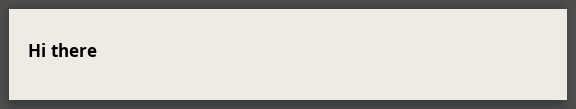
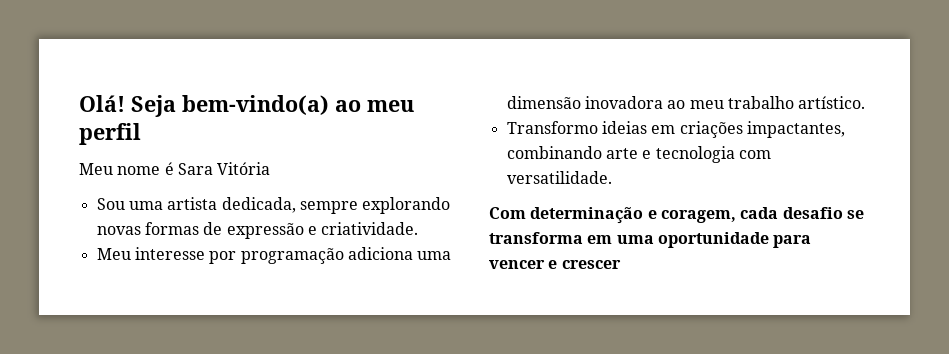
[28,43,97,57] Hi there -> [79,95,414,117] [79,123,141,145] [79,162,271,175] [96,197,451,214] [96,222,419,239] [96,247,452,264] [506,96,866,109] [506,121,845,138] [506,146,771,163] [506,171,612,184] [489,207,864,224] [489,232,812,248] [489,260,621,269] Olá! Seja bem-vindo(a) ao meu perfil // Meu nome é Sara Vitória // Sou uma artista dedicada, sempre explorando novas formas de expressão e criatividade. // Meu interesse por programação adiciona uma dimensão inovadora ao meu trabalho artístico. // Transformo ideias em criações impactantes, combinando arte e tecnologia com versatilidade. // Com determinação e coragem, cada desafio se transforma em uma oportunidade para vencer e crescer

